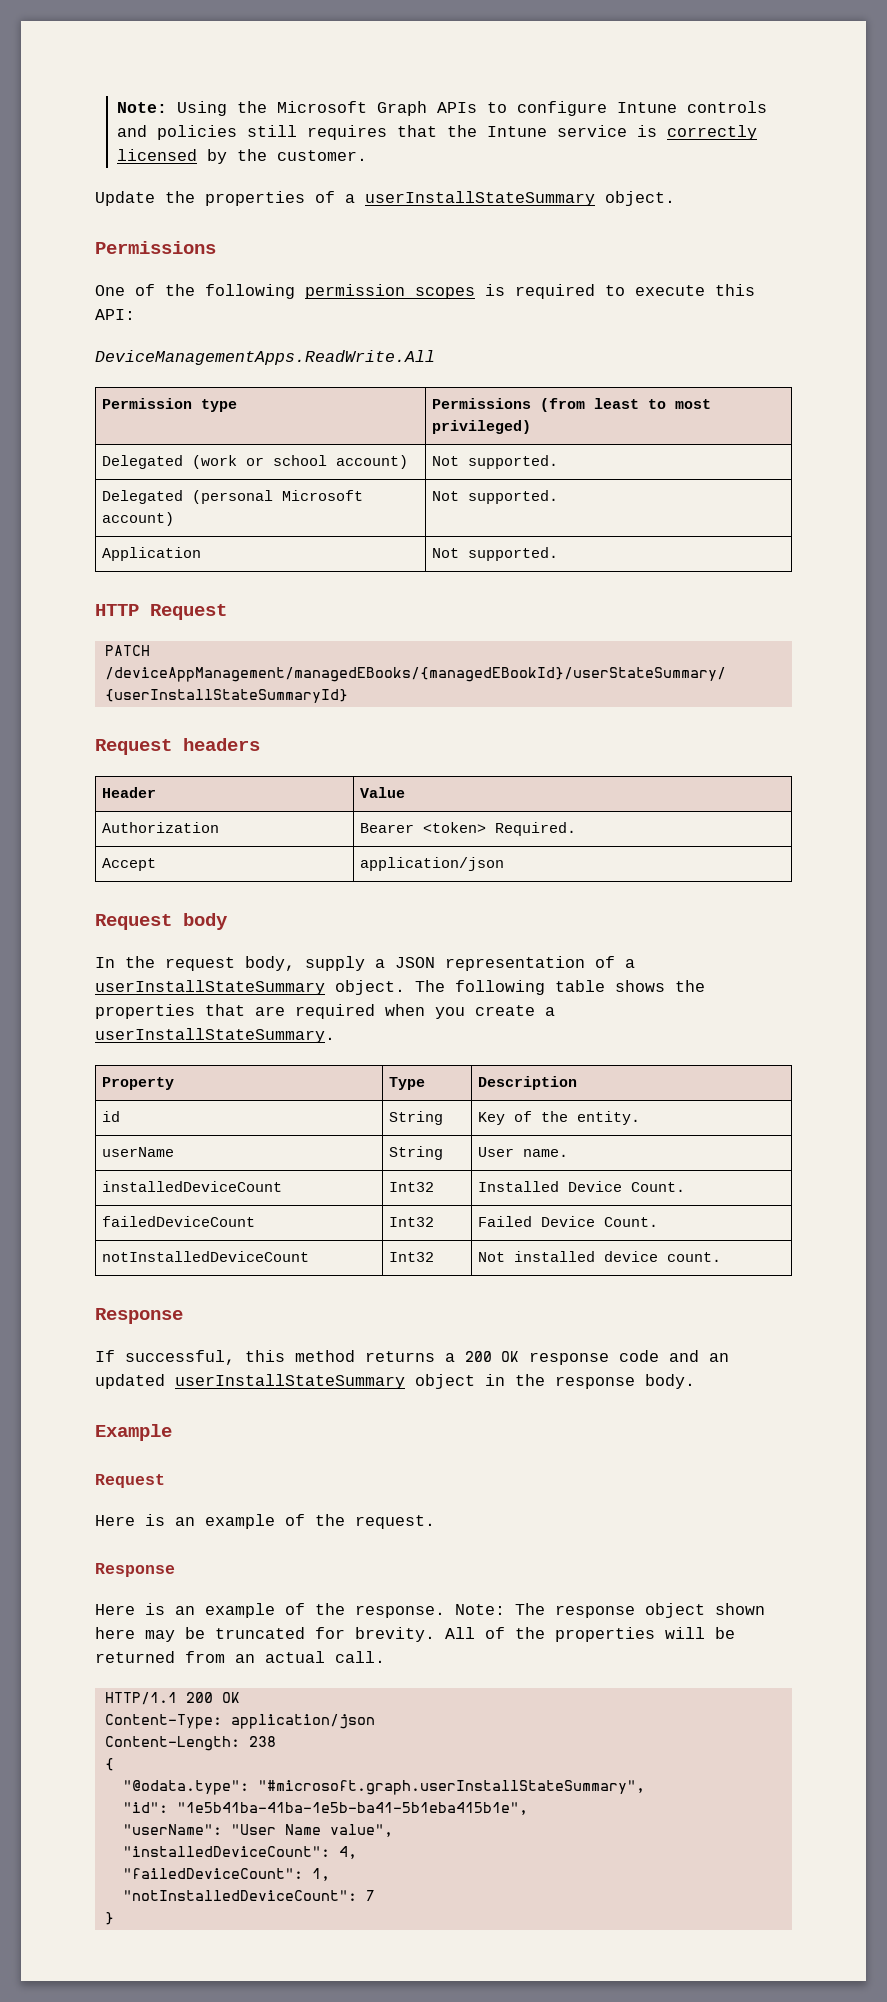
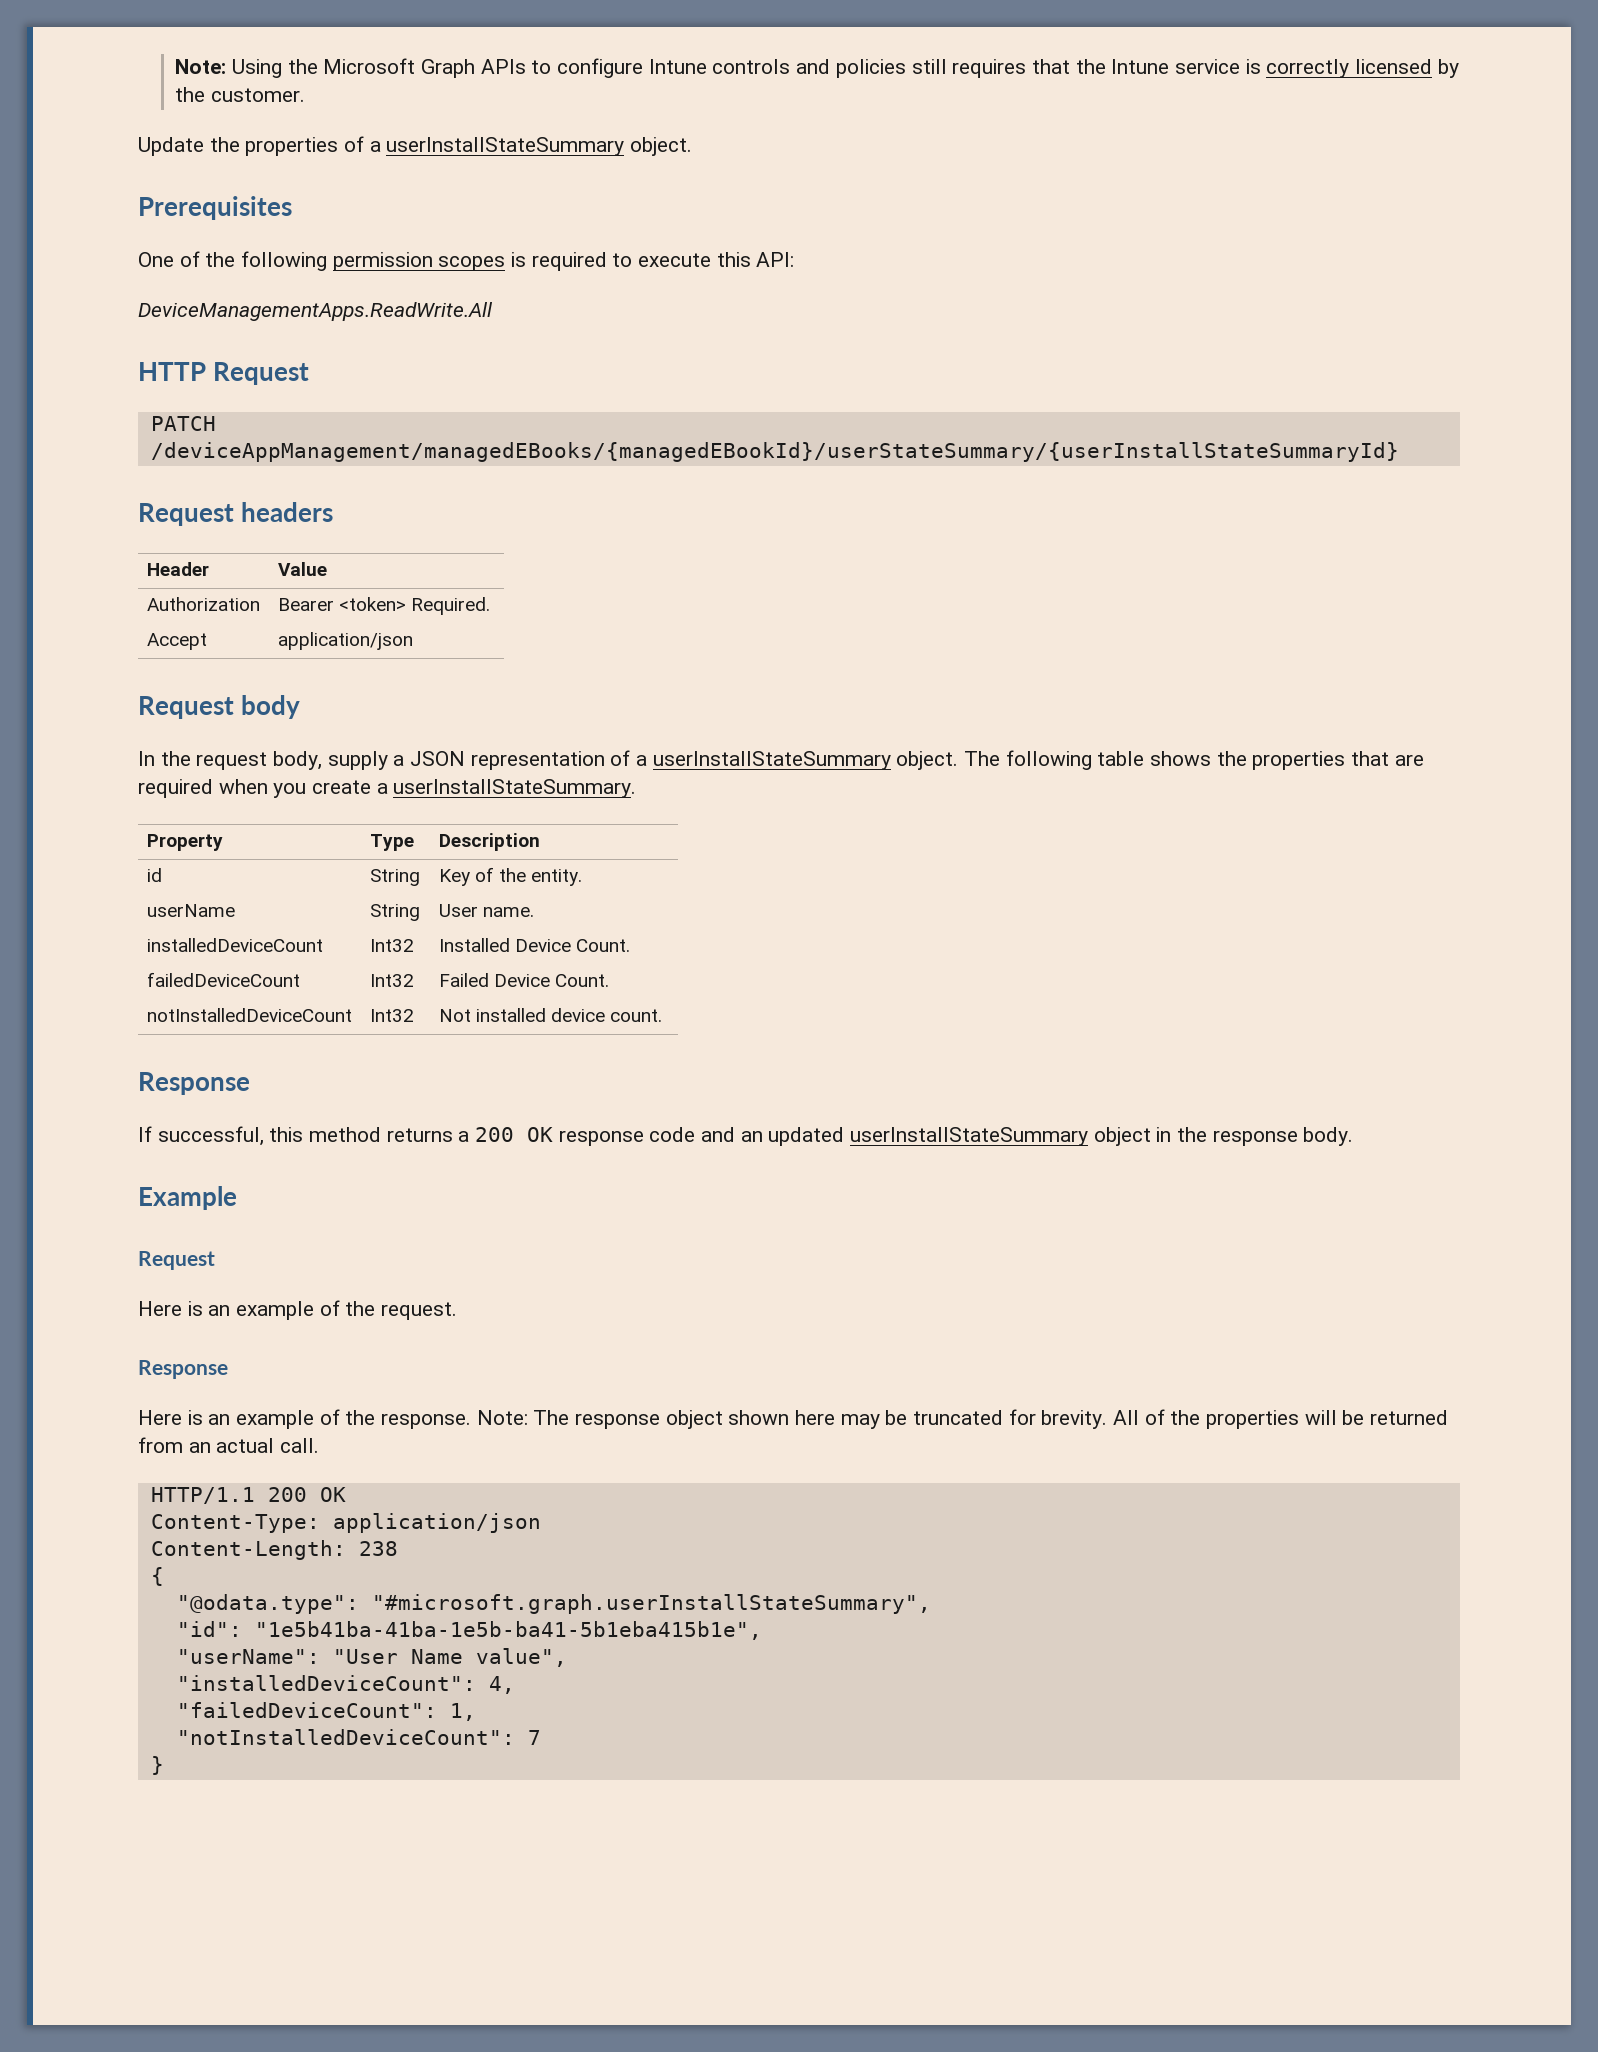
[95,241,216,254] Permissions -> [138,196,292,220] Prerequisites
[102,398,238,412] [432,398,712,412] [432,420,532,434] [102,455,409,469] [432,455,559,469] [102,490,364,504] [102,512,175,526] [432,490,559,504] [102,547,202,561] [432,547,559,561] // Permission type | Permissions (from least to most privileged) // Delegated (work or school account) | Not supported. // Delegated (personal Microsoft account) | Not supported. // Application | Not supported. -> (493, 311) none

